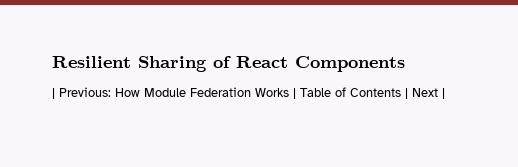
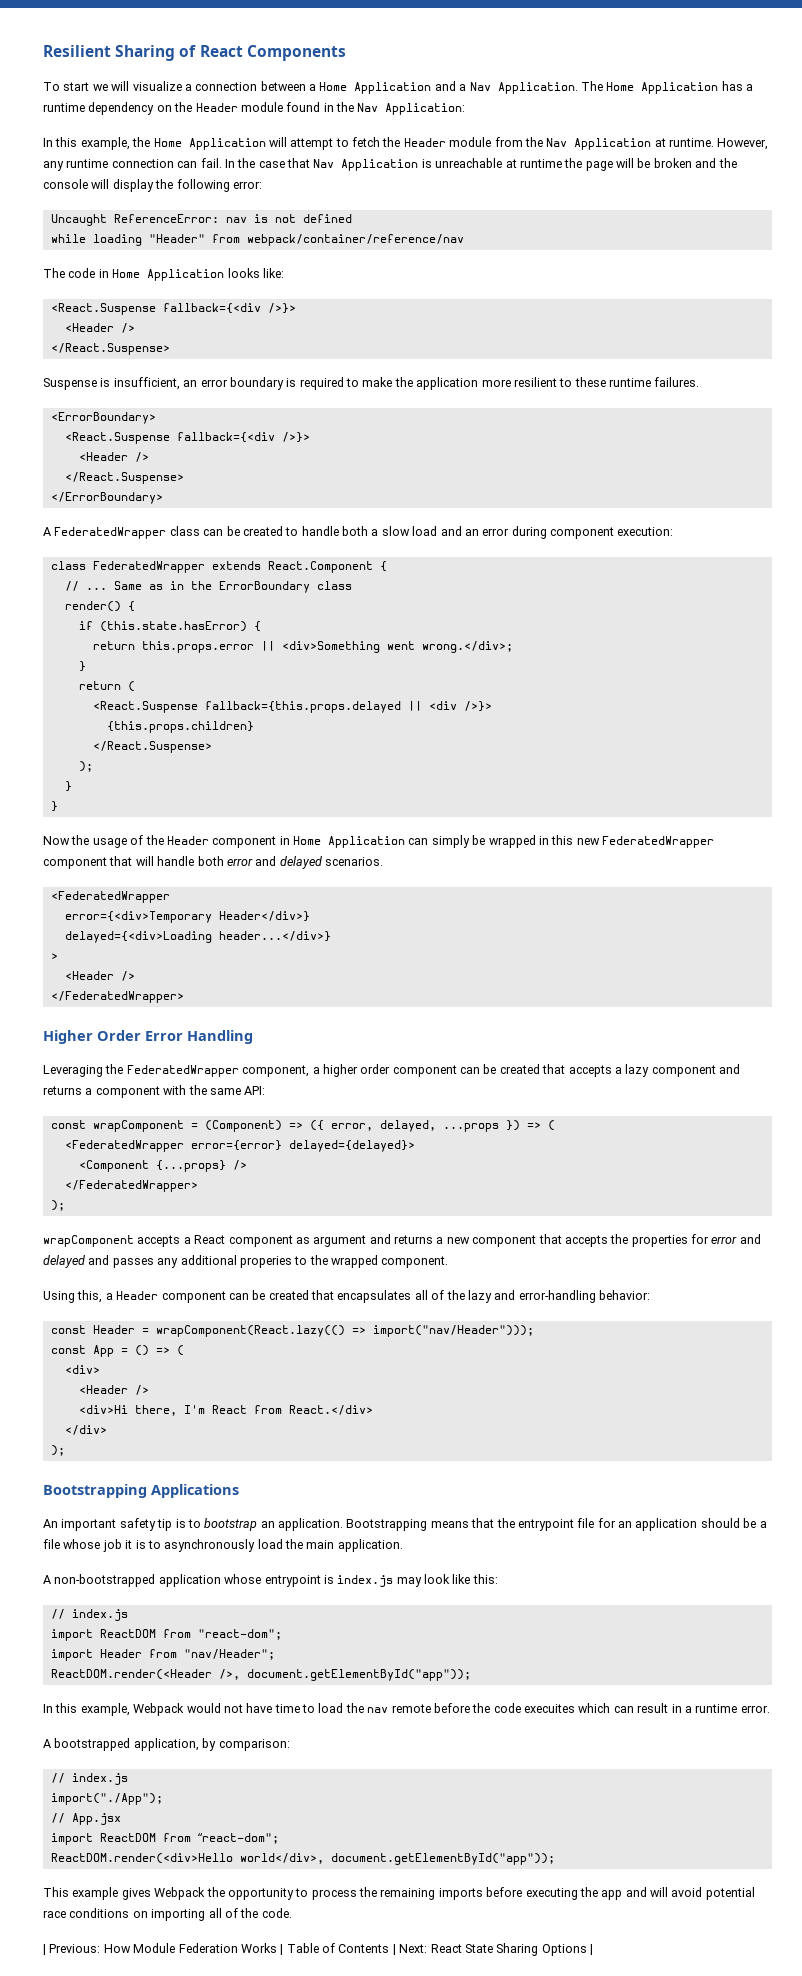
(405, 64) none -> [43,81,753,94] [43,102,466,115] [43,137,769,150] [43,158,737,171] [43,179,262,192] [50,214,352,226] [50,234,464,246] [43,268,284,281] [50,303,296,315] [64,323,135,333] [50,343,170,355] [43,377,700,390] [50,412,156,424] [64,432,310,444] [78,452,149,462] [64,472,184,484] [50,492,163,504] [43,526,674,539] [50,561,387,573] [64,581,352,593] [64,601,135,612] [78,621,261,632] [92,641,513,653] [78,661,86,672] [78,681,135,692] [92,701,492,713] [106,721,254,733] [92,741,212,753] [78,761,93,772] [64,781,72,792] [50,801,58,812] [43,835,714,848] [43,856,383,869] [50,891,170,903] [64,911,310,923] [64,931,331,943] [50,953,58,960] [64,971,135,981] [50,991,184,1003] [43,1030,253,1044] [43,1064,740,1077] [43,1085,266,1098] [50,1120,555,1132] [64,1140,415,1152] [78,1160,247,1172] [64,1180,198,1192] [50,1200,65,1211] [43,1234,761,1247] [43,1255,449,1268] [43,1290,650,1303] [50,1325,534,1337] [50,1345,184,1357] [64,1365,100,1374] [78,1385,149,1395] [78,1405,373,1416] [64,1425,107,1435] [50,1445,65,1456] [43,1484,239,1498] [43,1518,767,1531] [43,1539,403,1552] [43,1574,498,1587] [50,1609,128,1621] [50,1629,282,1641] [50,1649,275,1661] [50,1669,471,1681] [43,1703,770,1716] [43,1738,290,1751] [50,1773,128,1785] [50,1793,163,1805] [50,1813,121,1825] [50,1833,279,1845] [50,1853,555,1865] [43,1887,755,1900] [43,1908,292,1921] // To start we will visualize a connection between a Home Application and a Nav Application. The Home Application has a runtime dependency on the Header module found in the Nav Application: // In this example, the Home Application will attempt to fetch the Header module from the Nav Application at runtime. However, any runtime connection can fail. In the case that Nav Application is unreachable at runtime the page will be broken and the console will display the following error: // Uncaught ReferenceError: nav is not defined // while loading "Header" from webpack/container/reference/nav // The code in Home Application looks like: // <React.Suspense fallback={<div />}> // <Header /> // </React.Suspense> // Suspense is insufficient, an error boundary is required to make the application more resilient to these runtime failures. // <ErrorBoundary> // <React.Suspense fallback={<div />}> // <Header /> // </React.Suspense> // </ErrorBoundary> // A FederatedWrapper class can be created to handle both a slow load and an error during component execution: // class FederatedWrapper extends React.Component { // // ... Same as in the ErrorBoundary class // render() { // if (this.state.hasError) { // return this.props.error || <div>Something went wrong.</div>; // } // return ( // <React.Suspense fallback={this.props.delayed || <div />}> // {this.props.children} // </React.Suspense> // ); // } // } // Now the usage of the Header component in Home Application can simply be wrapped in this new FederatedWrapper component that will handle both error and delayed scenarios. // <FederatedWrapper // error={<div>Temporary Header</div>} // delayed={<div>Loading header...</div>} // > // <Header /> // </FederatedWrapper> // Higher Order Error Handling // Leveraging the FederatedWrapper component, a higher order component can be created that accepts a lazy component and returns a component with the same API: // const wrapComponent = (Component) => ({ error, delayed, ...props }) => ( // <FederatedWrapper error={error} delayed={delayed}> // <Component {...props} /> // </FederatedWrapper> // ); // wrapComponent accepts a React component as argument and returns a new component that accepts the properties for error and delayed and passes any additional properies to the wrapped component. // Using this, a Header component can be created that encapsulates all of the lazy and error-handling behavior: // const Header = wrapComponent(React.lazy(() => import("nav/Header"))); // const App = () => ( // <div> // <Header /> // <div>Hi there, I'm React from React.</div> // </div> // ); // Bootstrapping Applications // An important safety tip is to bootstrap an application. Bootstrapping means that the entrypoint file for an application should be a file whose job it is to asynchronously load the main application. // A non-bootstrapped application whose entrypoint is index.js may look like this: // // index.js // import ReactDOM from "react-dom"; // import Header from "nav/Header"; // ReactDOM.render(<Header />, document.getElementById("app")); // In this example, Webpack would not have time to load the nav remote before the code execuites which can result in a runtime error. // A bootstrapped application, by comparison: // // index.js // import("./App"); // // App.jsx // import ReactDOM from “react-dom"; // ReactDOM.render(<div>Hello world</div>, document.getElementById("app")); // This example gives Webpack the opportunity to process the remaining imports before executing the app and will avoid potential race conditions on importing all of the code.
[412,88,438,97] Next -> [399,1943,587,1956] Next: React State Sharing Options

